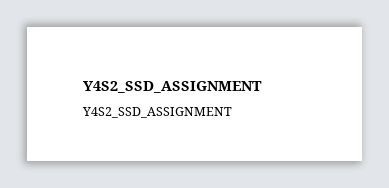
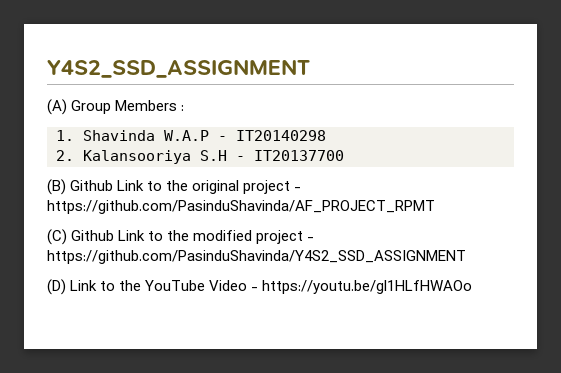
[82,107,232,118] Y4S2_SSD_ASSIGNMENT -> [47,99,185,115] [56,130,326,141] [56,150,344,164] [47,179,302,195] [47,200,435,214] [47,229,315,245] [47,250,466,264] [47,279,473,295] (A) Group Members : // 1. Shavinda W.A.P - IT20140298 // 2. Kalansooriya S.H - IT20137700 // (B) Github Link to the original project - https://github.com/PasinduShavinda/AF_PROJECT_RPMT // (C) Github Link to the modified project - https://github.com/PasinduShavinda/Y4S2_SSD_ASSIGNMENT // (D) Link to the YouTube Video - https://youtu.be/gl1HLfHWAOo

